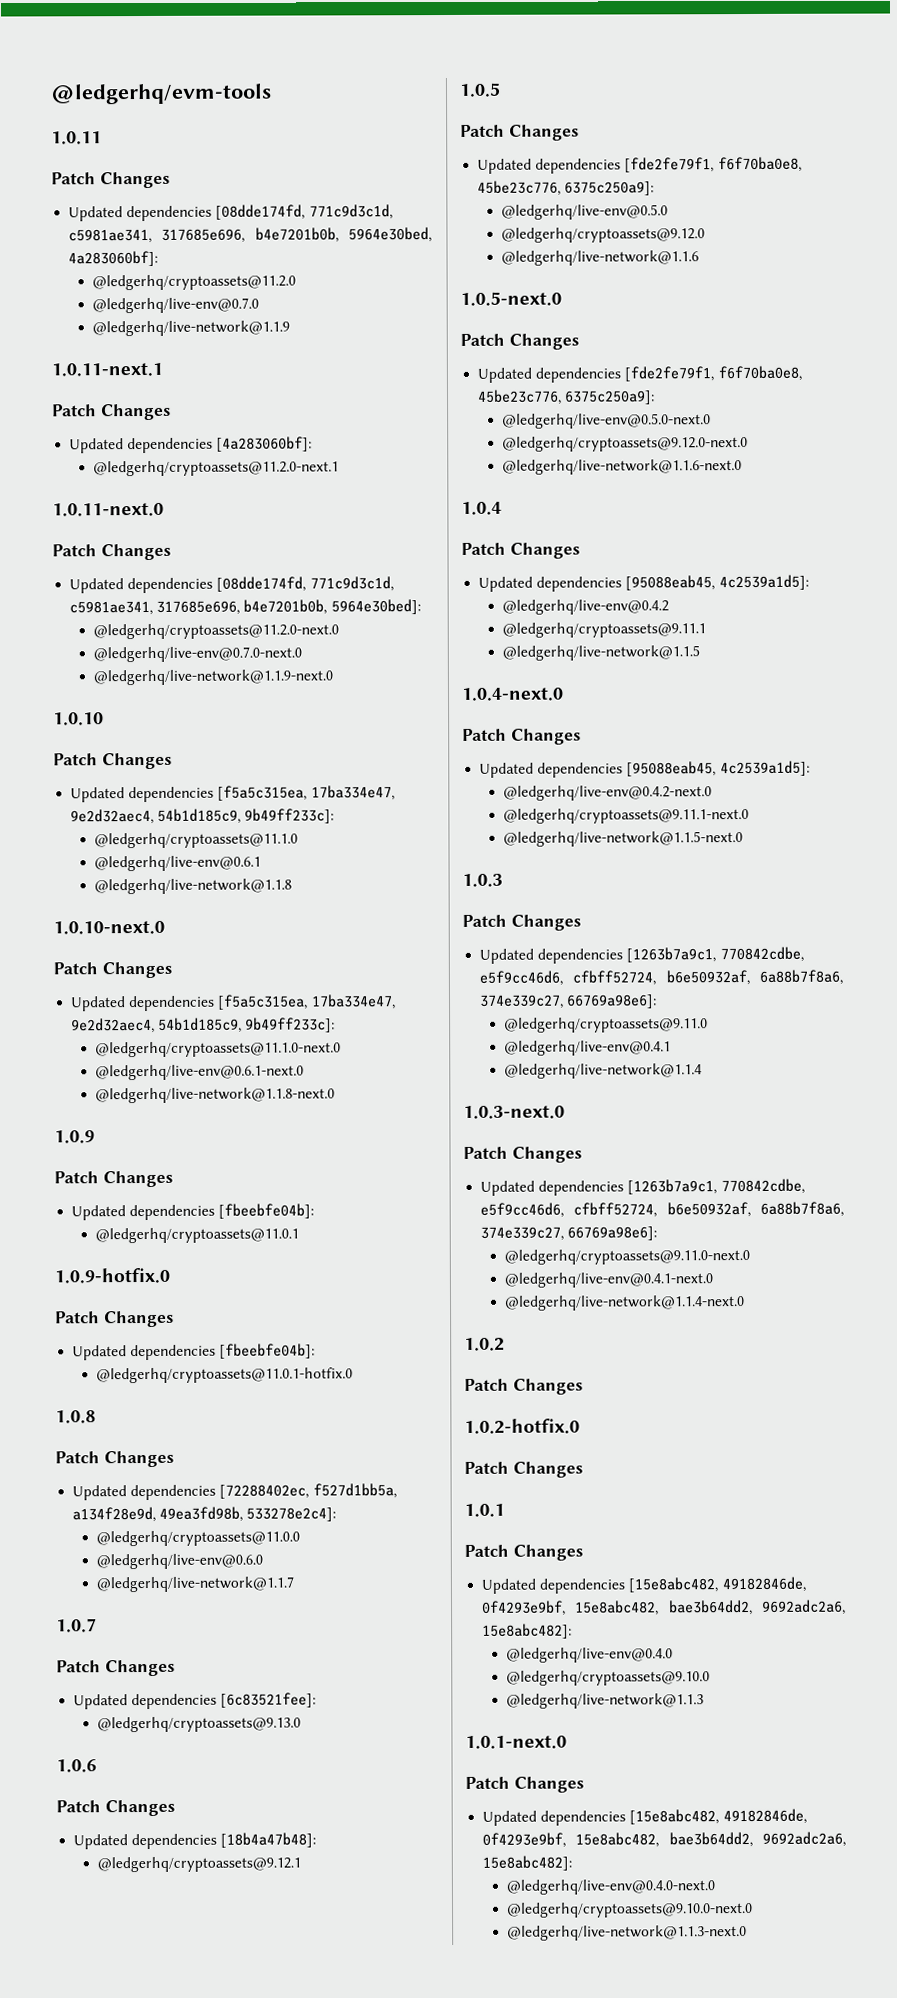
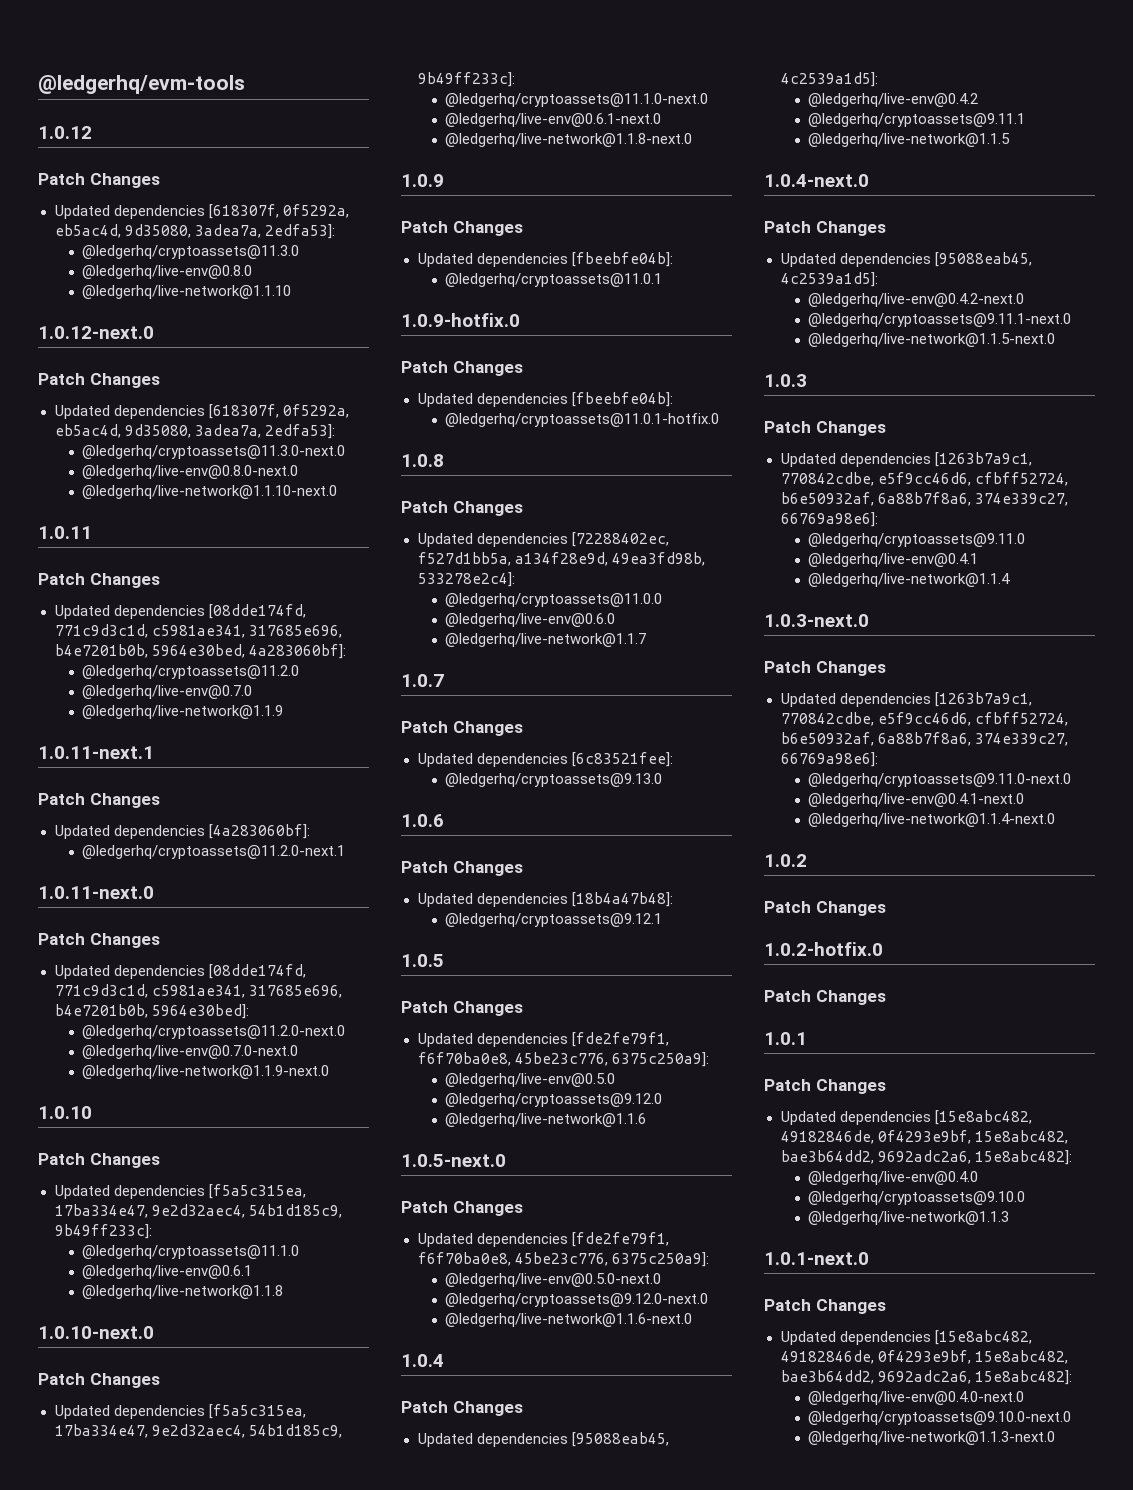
(272, 94) none -> [38,126,92,139] [38,173,160,188] [54,204,349,219] [54,224,335,239] [82,245,300,259] [82,265,253,279] [82,285,292,299] [38,326,154,339] [38,373,160,388] [54,404,349,419] [54,424,335,439] [82,445,346,459] [82,465,299,479] [82,485,338,499] // 1.0.12 // Patch Changes // Updated dependencies [618307f, 0f5292a, eb5ac4d, 9d35080, 3adea7a, 2edfa53]: // @ledgerhq/cryptoassets@11.3.0 // @ledgerhq/live-env@0.8.0 // @ledgerhq/live-network@1.1.10 // 1.0.12-next.0 // Patch Changes // Updated dependencies [618307f, 0f5292a, eb5ac4d, 9d35080, 3adea7a, 2edfa53]: // @ledgerhq/cryptoassets@11.3.0-next.0 // @ledgerhq/live-env@0.8.0-next.0 // @ledgerhq/live-network@1.1.10-next.0

